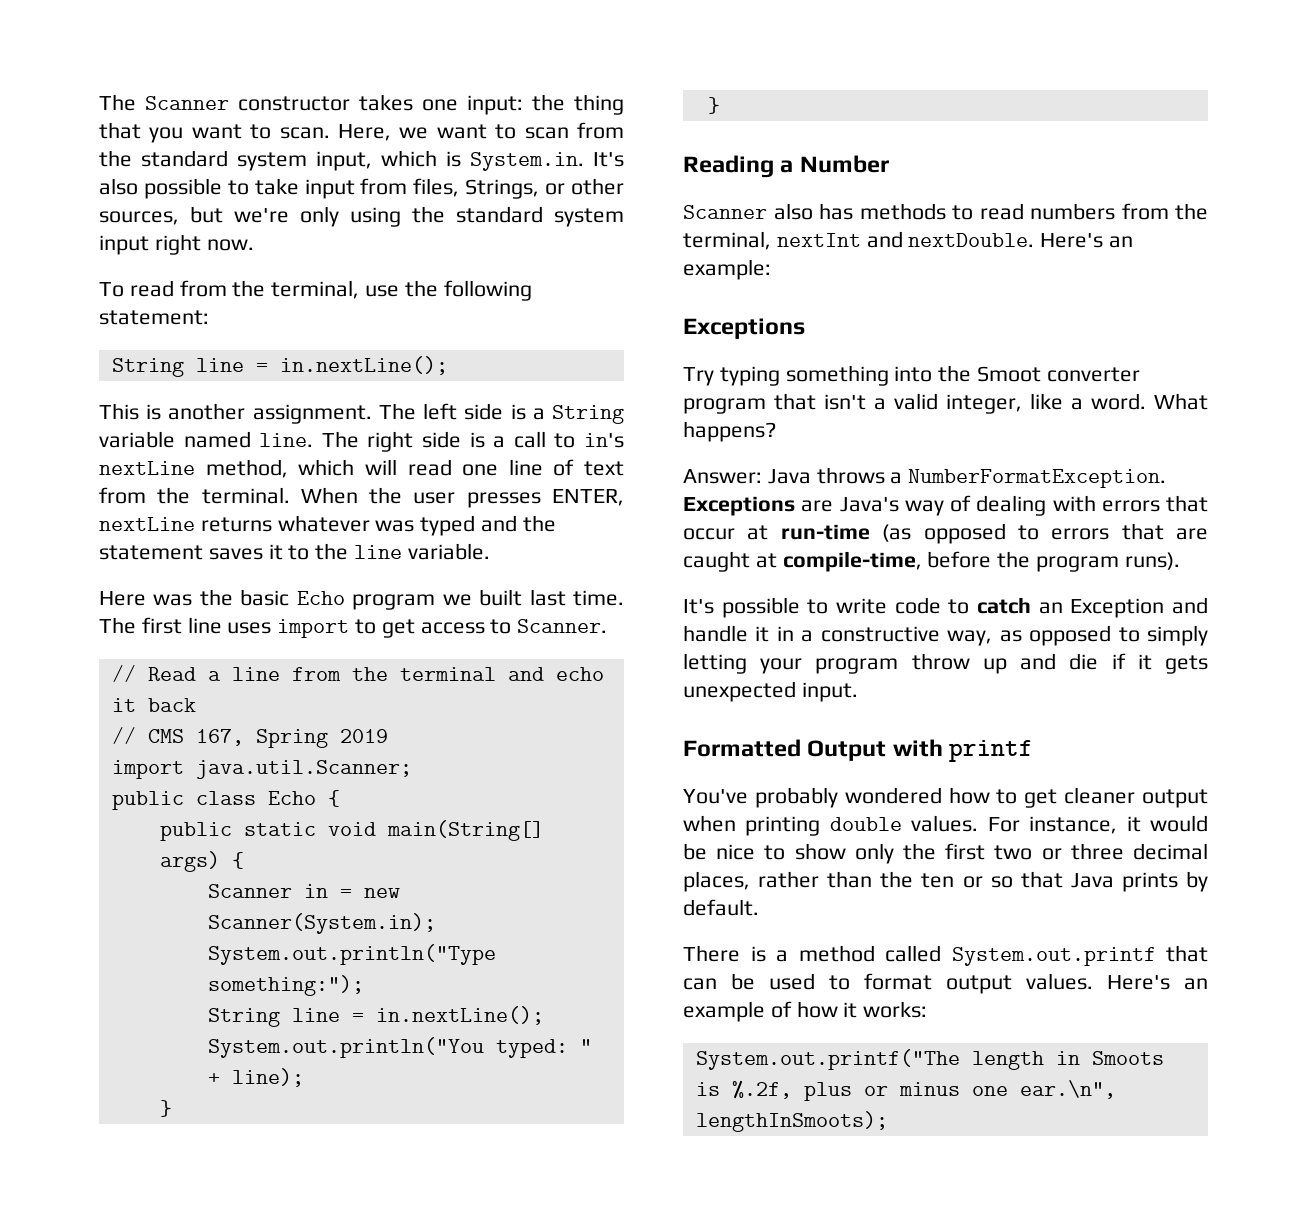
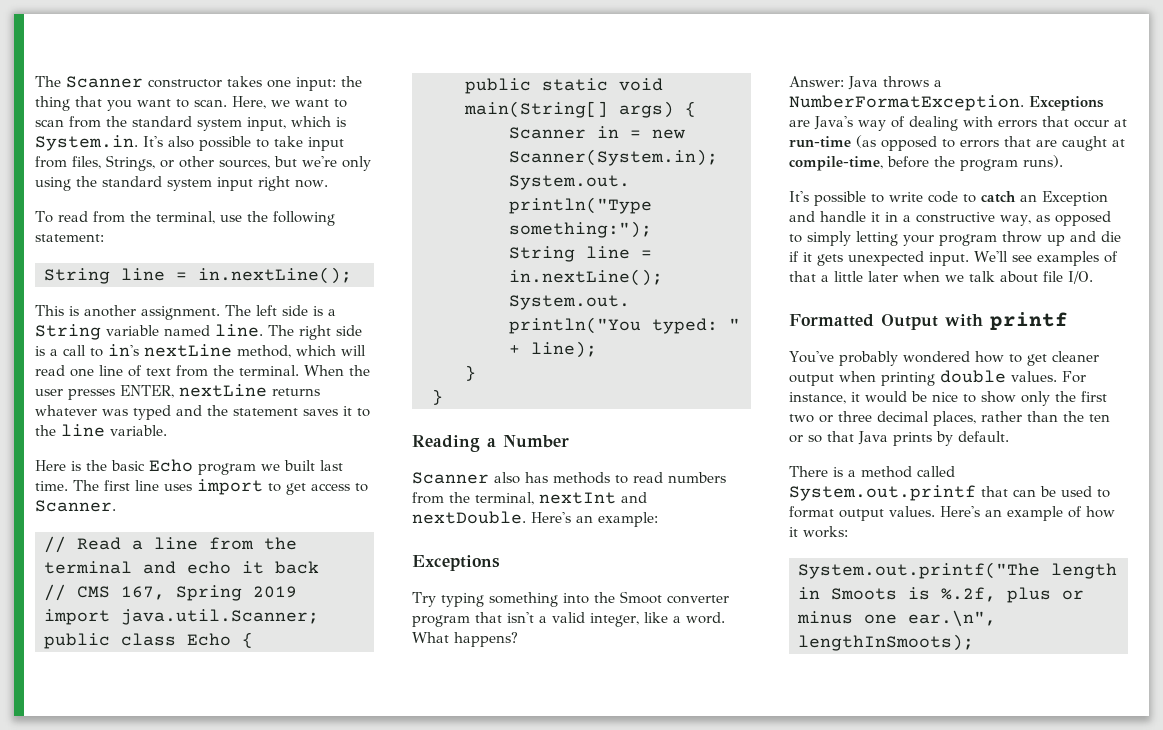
[153,594,193,606] was -> [71,461,81,471] is
(858, 692) none -> [974,251,1118,266] [789,271,1093,284] We'll see examples of that a little later when we talk about file I/O.

